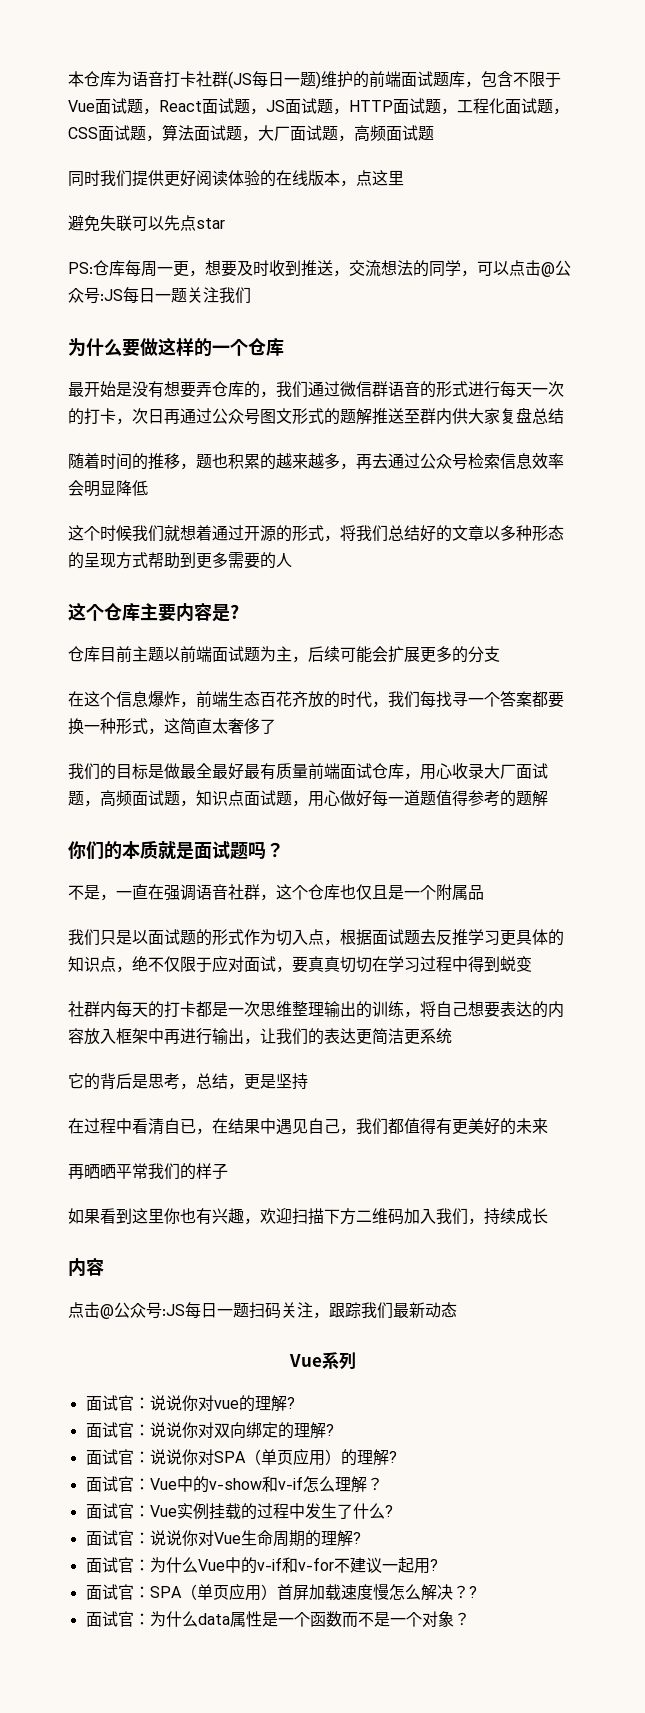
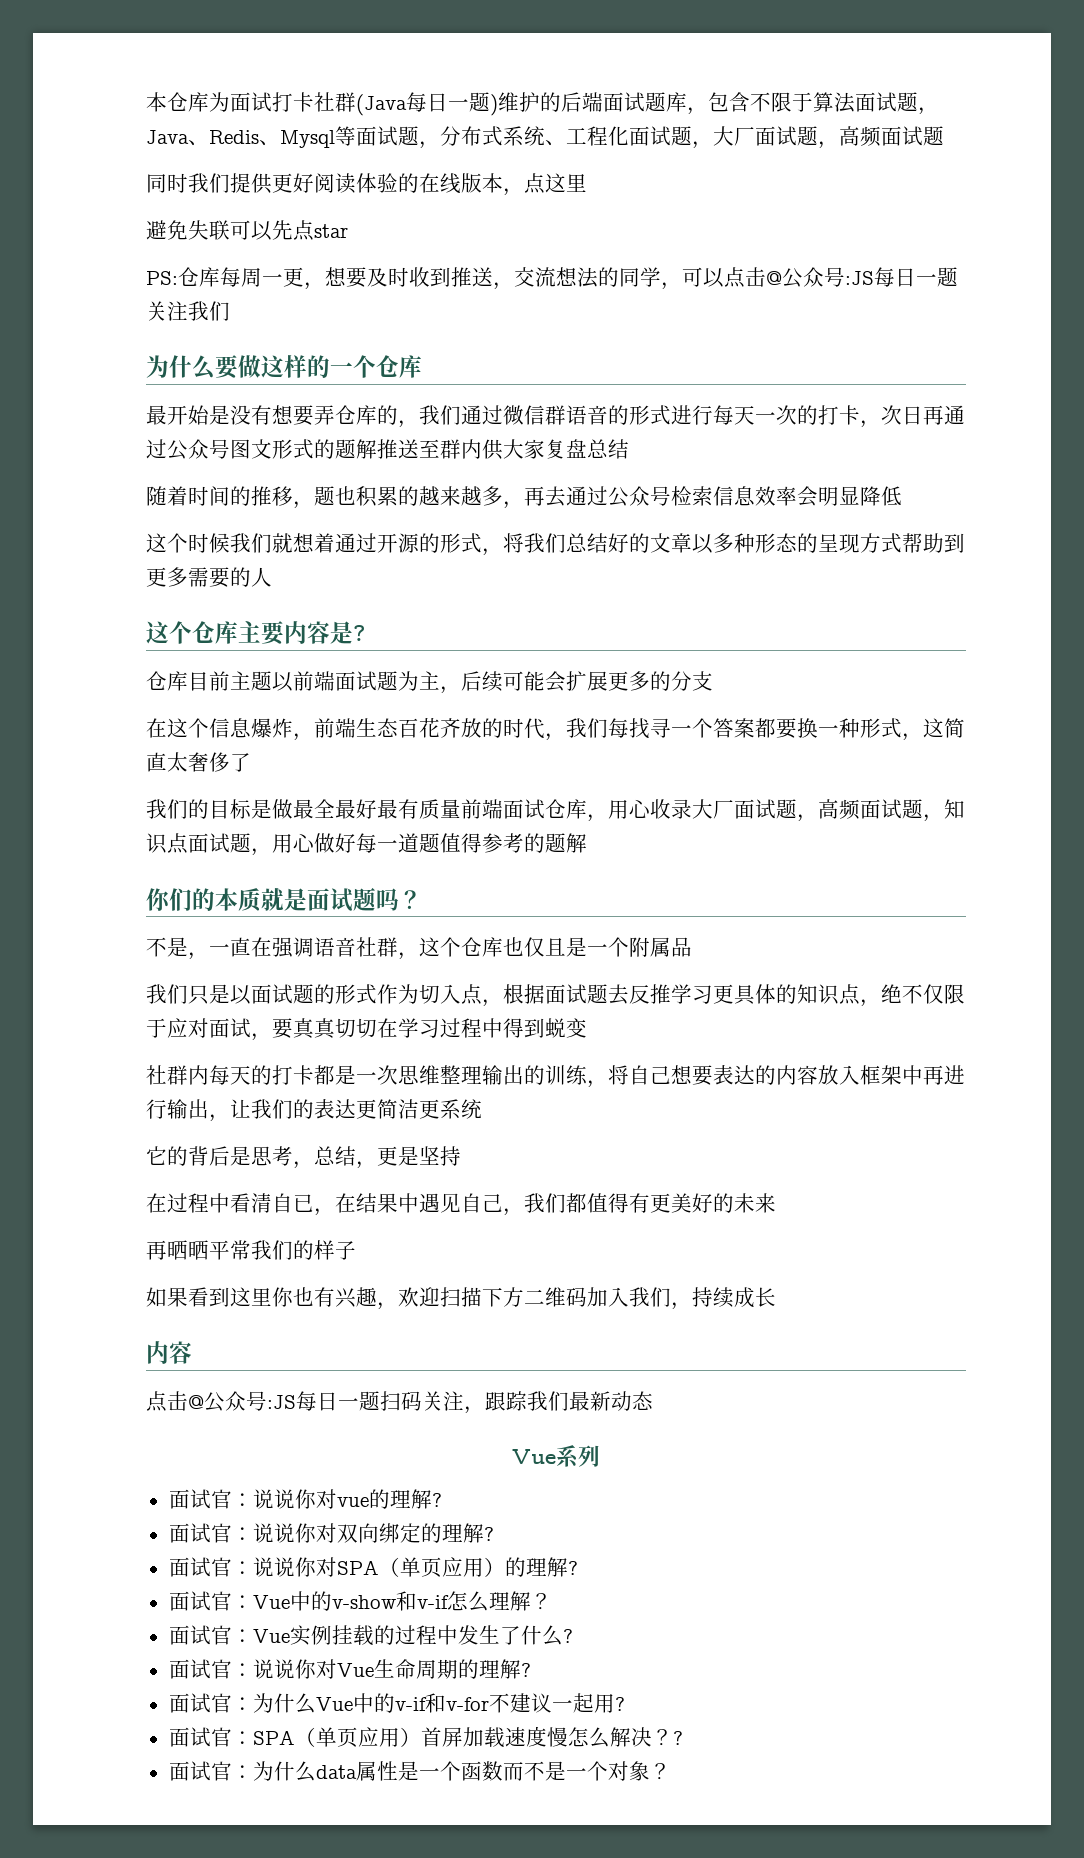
[132,71,164,87] 语音 -> [230,92,272,112] 面试
[228,71,252,89] (JS -> [356,94,407,116] (Java
[369,71,385,88] 前 -> [561,92,582,112] 后
[68,98,569,115] [68,124,194,142] Vue面试题，React面试题，JS面试题，HTTP面试题，工程化面试题，CSS面试题，算法 -> [813,92,939,115] [146,126,629,149] 算法面试题，Java、Redis、Mysql等面试题，分布式系统、工程化

